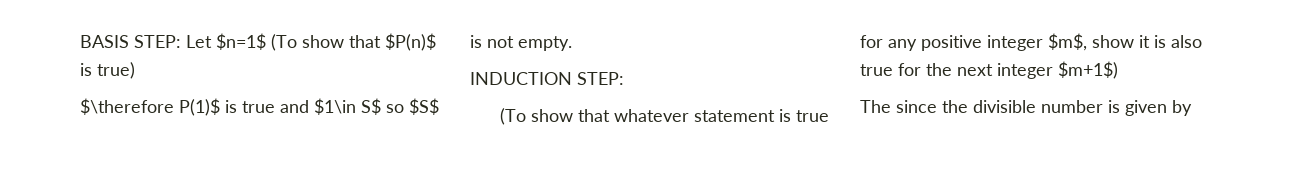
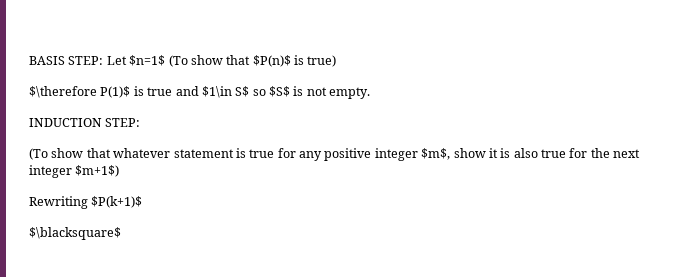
[860,100,1192,116] The since the divisible number is given by -> [29,196,143,209] [29,227,121,240] Rewriting $P(k+1)$ // $\blacksquare$

